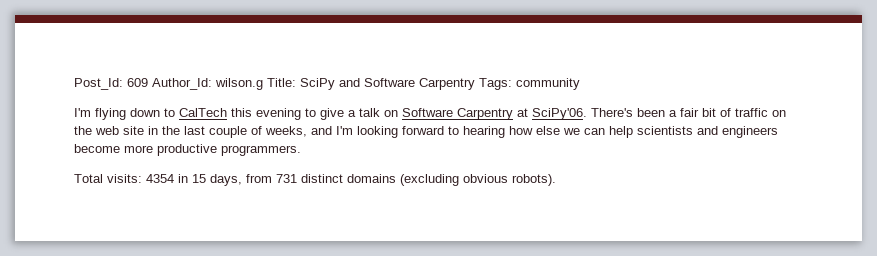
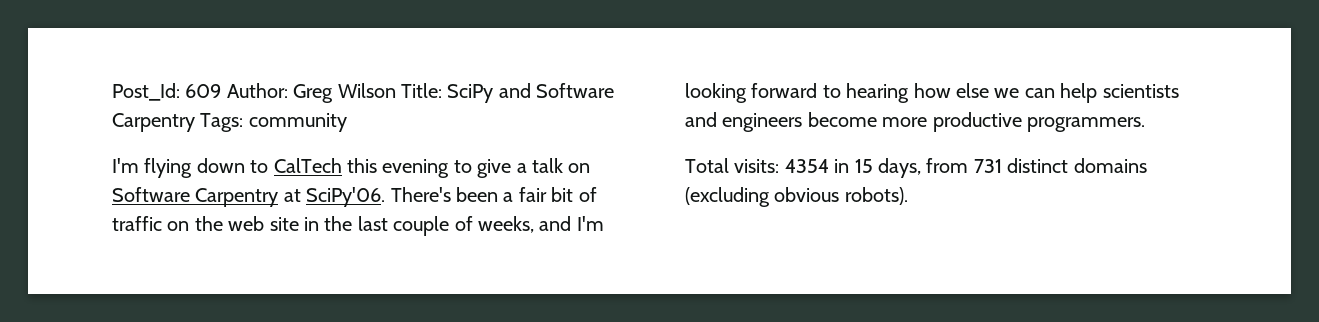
[152,78,263,90] Author_Id: wilson.g -> [226,83,396,103] Author: Greg Wilson

